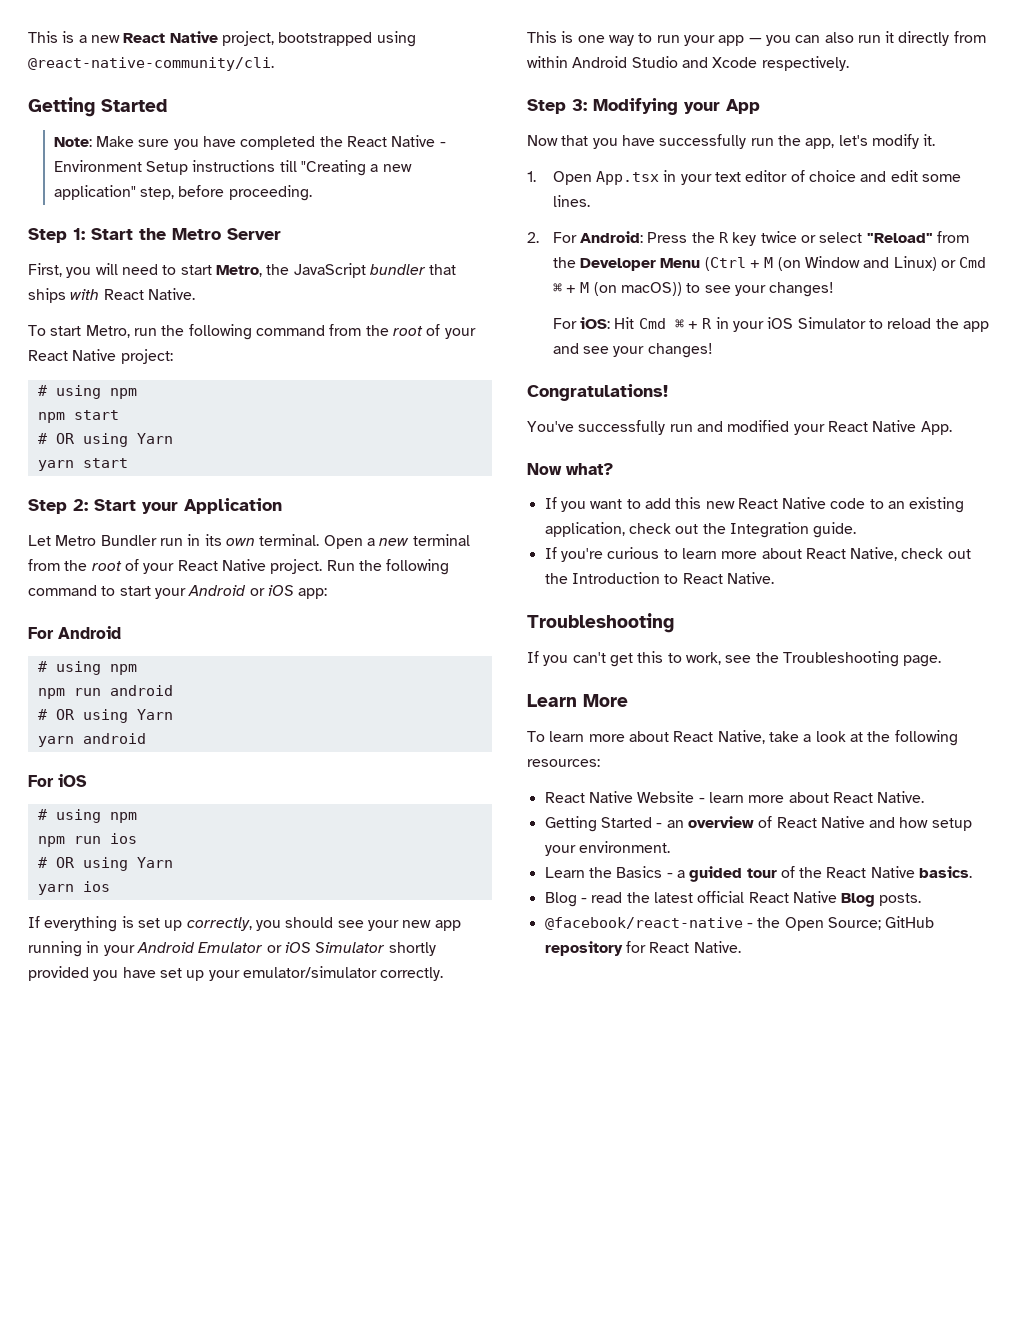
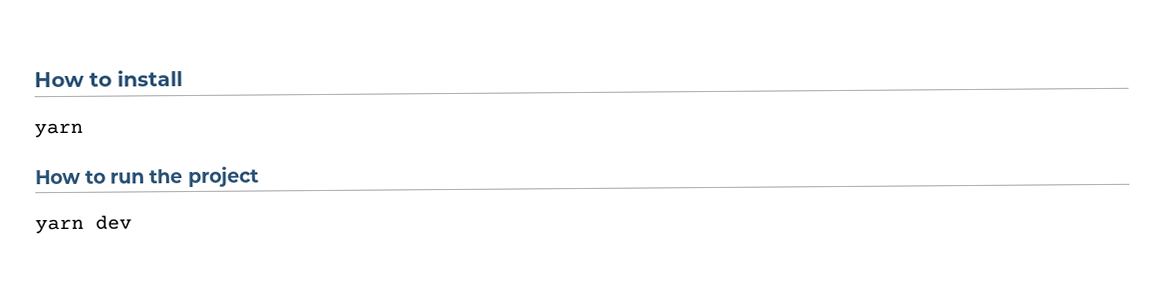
[28,31,416,47] [28,57,274,71] [28,97,167,117] [53,135,446,150] [53,160,412,176] [53,185,312,201] [28,228,281,243] [28,263,457,278] [28,288,195,303] [28,324,476,340] [28,349,173,364] [37,385,137,399] [37,410,119,423] [37,433,173,447] [37,458,128,471] [28,498,282,514] [28,534,470,549] [28,559,450,575] [28,585,328,599] [28,626,121,639] [37,661,137,675] [37,685,173,699] [37,709,173,723] [37,733,146,747] [28,774,87,787] [37,809,137,823] [37,833,137,847] [37,857,173,871] [37,881,110,895] [28,916,461,932] [28,941,436,957] [28,966,444,981] [527,31,986,46] [527,56,849,71] [527,98,760,115] [527,134,936,149] [527,170,962,185] [552,195,590,207] [527,231,970,246] [552,256,987,271] [552,282,835,297] [552,317,989,332] [552,343,713,358] [527,384,668,401] [527,420,952,435] [527,463,613,475] [544,497,965,513] [544,522,857,538] [544,547,971,562] [544,572,774,584] [527,613,674,633] [527,651,942,667] [527,694,628,707] [527,730,958,746] [527,759,600,767] [544,791,925,803] [544,816,972,832] [544,841,670,856] [544,866,973,882] [544,891,922,907] [544,916,935,931] [544,941,741,956] This is a new React Native project, bootstrapped using @react-native-community/cli. // Getting Started // Note: Make sure you have completed the React Native - Environment Setup instructions till "Creating a new application" step, before proceeding. // Step 1: Start the Metro Server // First, you will need to start Metro, the JavaScript bundler that ships with React Native. // To start Metro, run the following command from the root of your React Native project: // # using npm // npm start // # OR using Yarn // yarn start // Step 2: Start your Application // Let Metro Bundler run in its own terminal. Open a new terminal from the root of your React Native project. Run the following command to start your Android or iOS app: // For Android // # using npm // npm run android // # OR using Yarn // yarn android // For iOS // # using npm // npm run ios // # OR using Yarn // yarn ios // If everything is set up correctly, you should see your new app running in your Android Emulator or iOS Simulator shortly provided you have set up your emulator/simulator correctly. // This is one way to run your app — you can also run it directly from within Android Studio and Xcode respectively. // Step 3: Modifying your App // Now that you have successfully run the app, let's modify it. // 1. Open App.tsx in your text editor of choice and edit some lines. // 2. For Android: Press the R key twice or select "Reload" from the Developer Menu (Ctrl + M (on Window and Linux) or Cmd ⌘ + M (on macOS)) to see your changes! // For iOS: Hit Cmd ⌘ + R in your iOS Simulator to reload the app and see your changes! // Congratulations! // You've successfully run and modified your React Native App. // Now what? // If you want to add this new React Native code to an existing application, check out the Integration guide. // If you're curious to learn more about React Native, check out the Introduction to React Native. // Troubleshooting // If you can't get this to work, see the Troubleshooting page. // Learn More // To learn more about React Native, take a look at the following resources: // React Native Website - learn more about React Native. // Getting Started - an overview of React Native and how setup your environment. // Learn the Basics - a guided tour of the React Native basics. // Blog - read the latest official React Native Blog posts. // @facebook/react-native - the Open Source; GitHub repository for React Native. -> [34,70,183,88] [34,122,83,139] [35,166,259,188] [35,215,132,235] How to install // yarn // How to run the project // yarn dev

